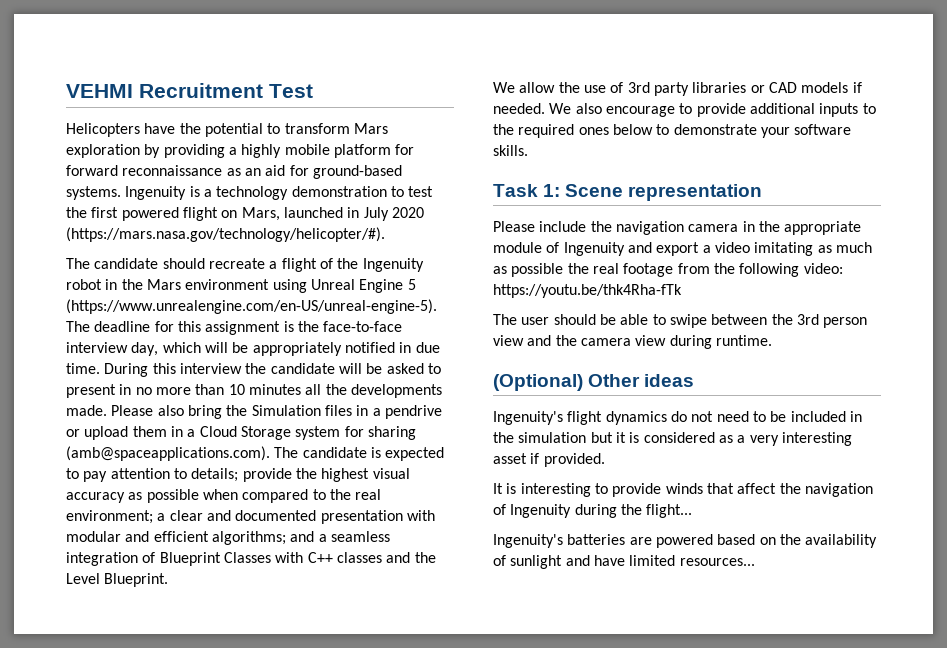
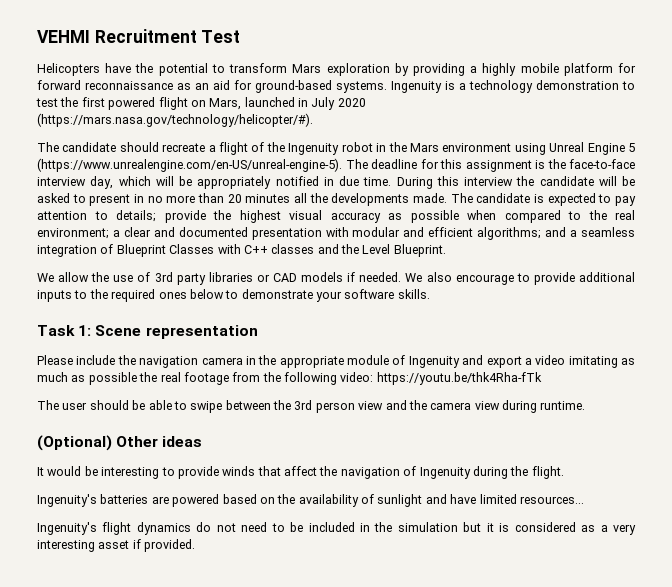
[228,384,245,395] 10 -> [227,194,242,203] 20
[111,405,442,419] [66,426,416,440] [66,446,270,461] Please also bring the Simulation files in a pendrive or upload them in a Cloud Storage system for sharing (amb@spaceapplications.com). -> (448, 198) none
(695, 380) none -> [37,466,564,479] [37,494,584,507] // It would be interesting to provide winds that affect the navigation of Ingenuity during the flight. // Ingenuity's batteries are powered based on the availability of sunlight and have limited resources...
[493,483,873,497] [493,504,693,518] [493,534,878,548] [493,555,755,569] // It is interesting to provide winds that affect the navigation of Ingenuity during the flight... // Ingenuity's batteries are powered based on the availability of sunlight and have limited resources... -> (196, 545) none

